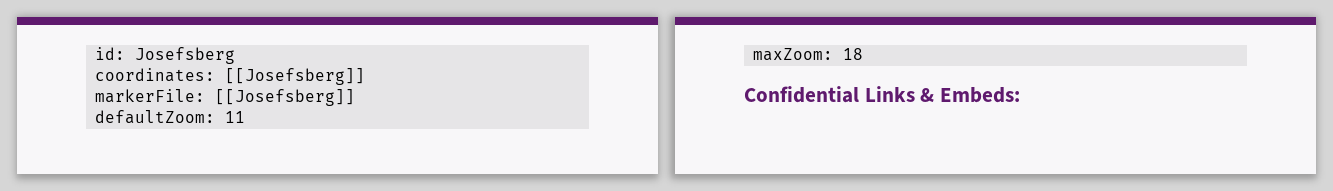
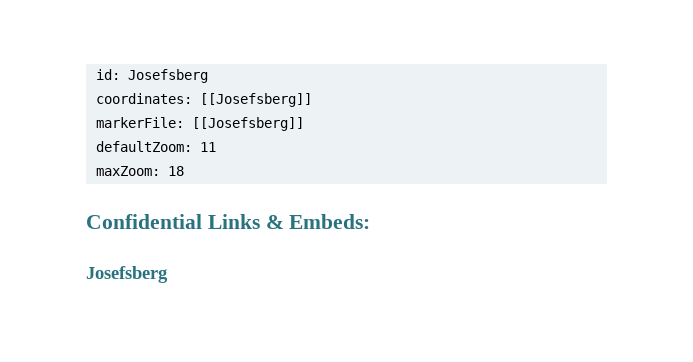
(1021, 95) none -> [86,266,168,283] // Josefsberg

